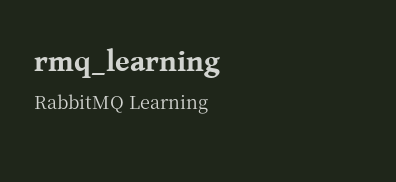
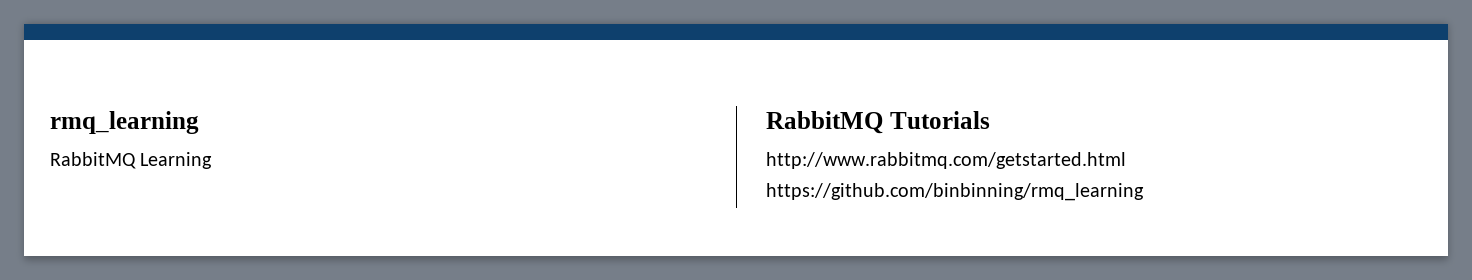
(208, 104) none -> [766,111,990,134] [766,152,1126,169] [766,183,1144,201] // RabbitMQ Tutorials // http://www.rabbitmq.com/getstarted.html https://github.com/binbinning/rmq_learning

